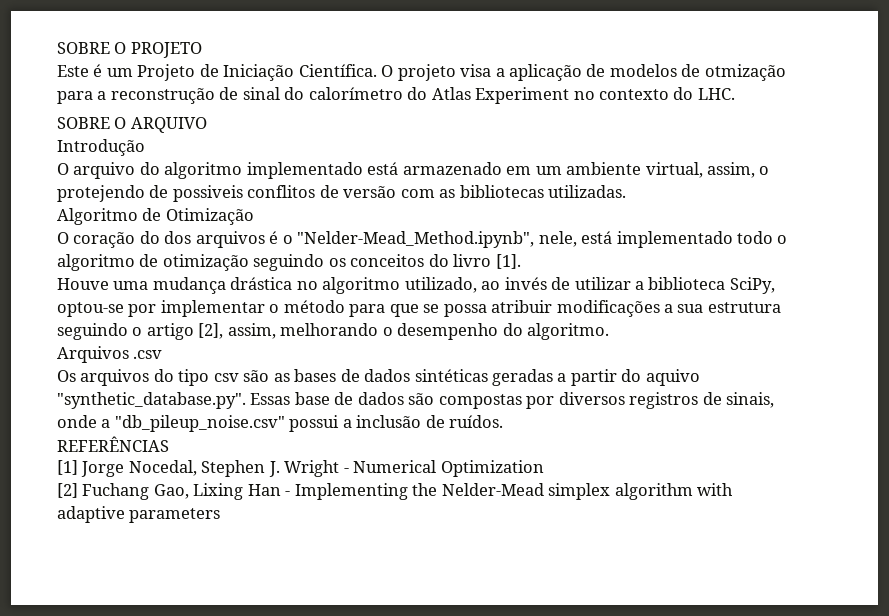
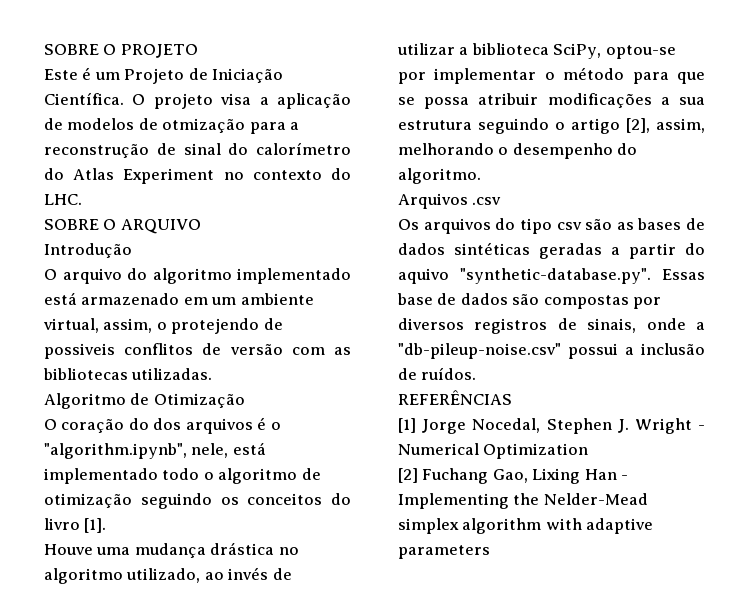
[297,231,535,248] "Nelder-Mead_Method.ipynb", -> [44,443,187,459] "algorithm.ipynb",
[57,392,246,409] "synthetic_database.py". -> [460,268,651,284] "synthetic-database.py".
[114,415,285,432] "db_pileup_noise.csv" -> [398,343,561,359] "db-pileup-noise.csv"

